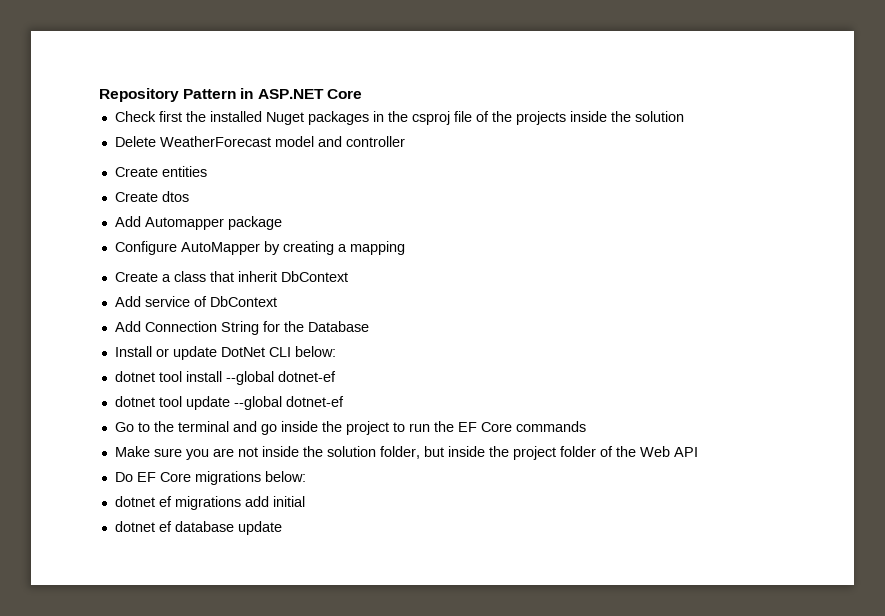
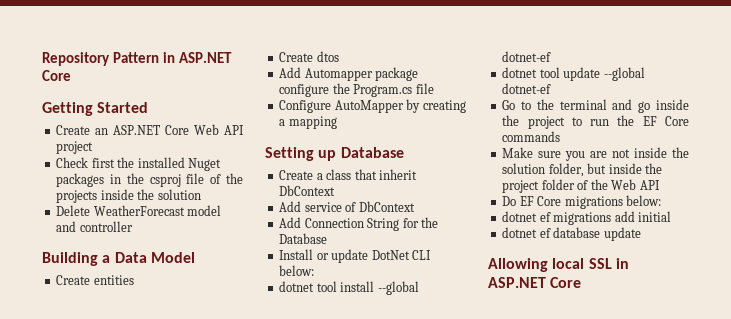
(362, 94) none -> [42,102,149,116] [56,124,244,135] [56,141,94,154] // Getting Started // Create an ASP.NET Core Web API project
(405, 141) none -> [42,252,195,266] // Building a Data Model
(282, 223) none -> [279,83,434,97] configure the Program.cs file
(405, 248) none -> [265,147,404,161] // Setting up Database
(282, 528) none -> [488,258,629,272] [488,277,582,288] // Allowing local SSL in ASP.NET Core

